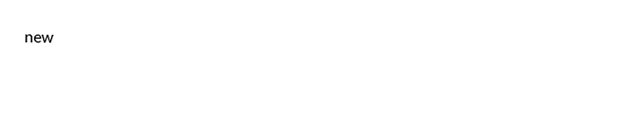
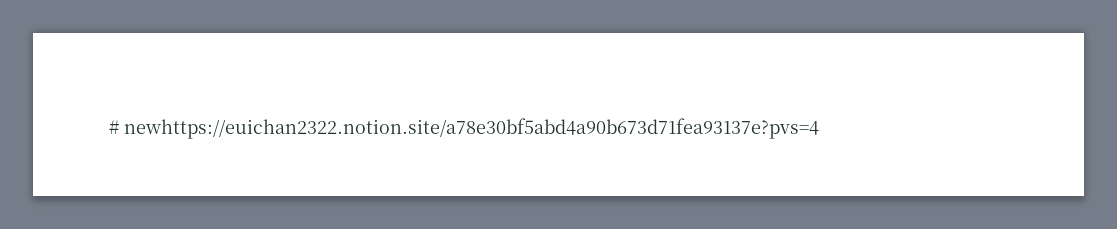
[24,34,54,43] new -> [109,118,819,139] # newhttps://euichan2322.notion.site/a78e30bf5abd4a90b673d71fea93137e?pvs=4

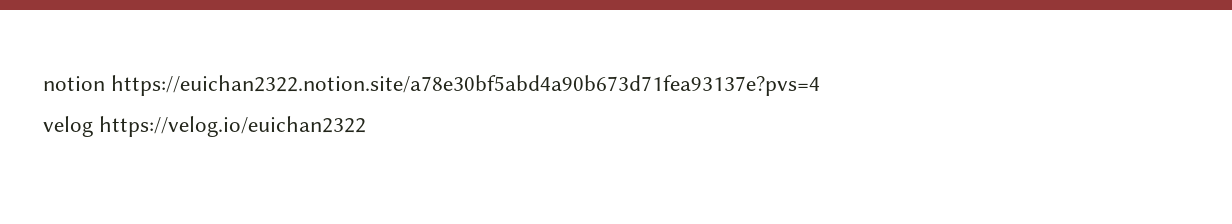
[109,118,819,139] # newhttps://euichan2322.notion.site/a78e30bf5abd4a90b673d71fea93137e?pvs=4 -> [43,75,821,96] [43,116,367,137] notion https://euichan2322.notion.site/a78e30bf5abd4a90b673d71fea93137e?pvs=4 // velog https://velog.io/euichan2322

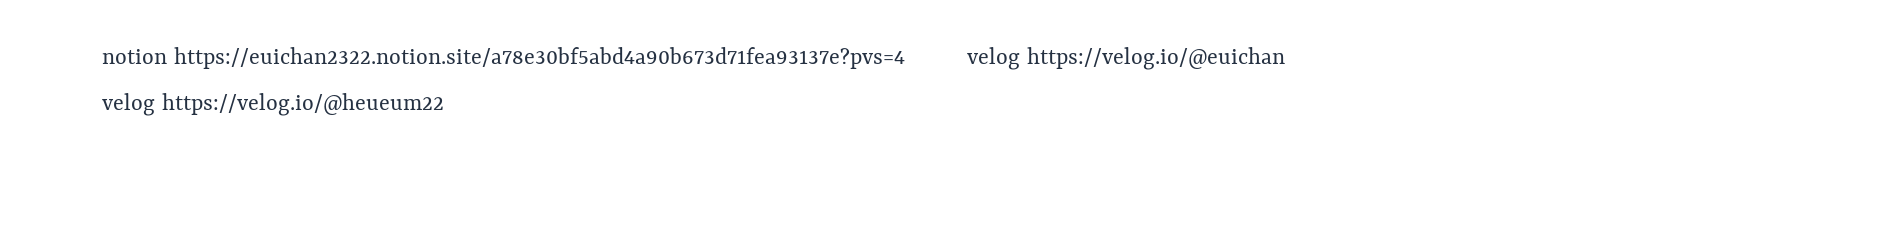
[99,116,367,137] https://velog.io/euichan2322 -> [161,93,444,116] [967,47,1285,70] https://velog.io/@heueum22 // velog https://velog.io/@euichan

